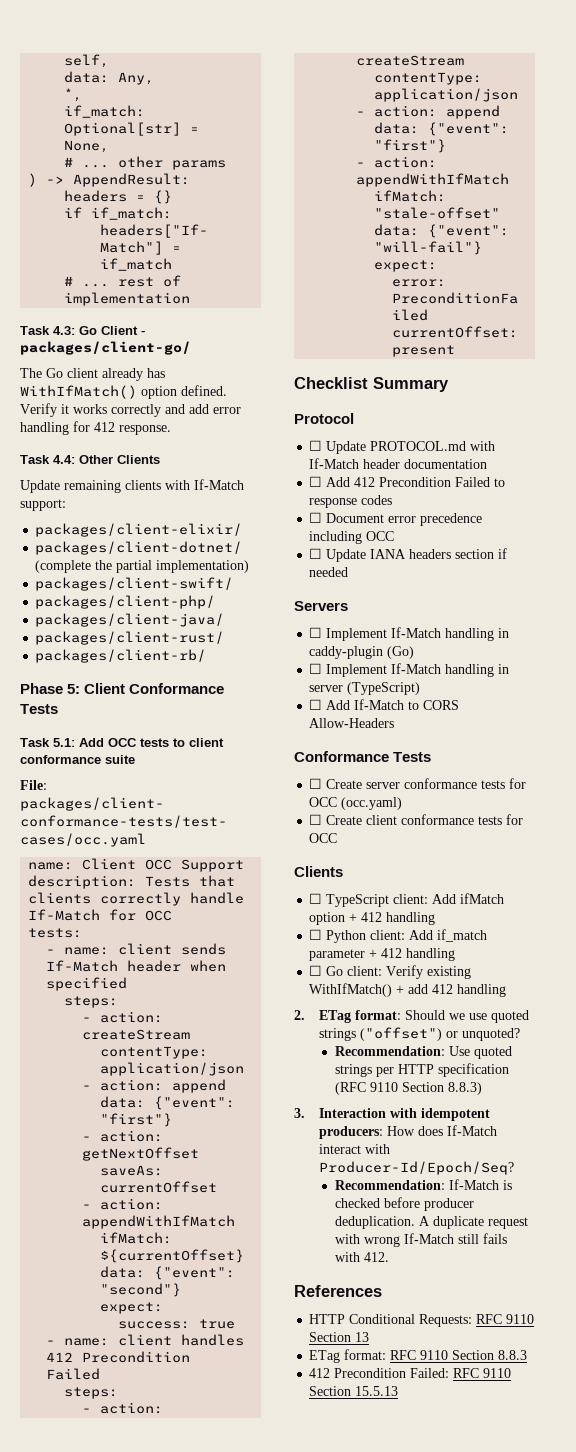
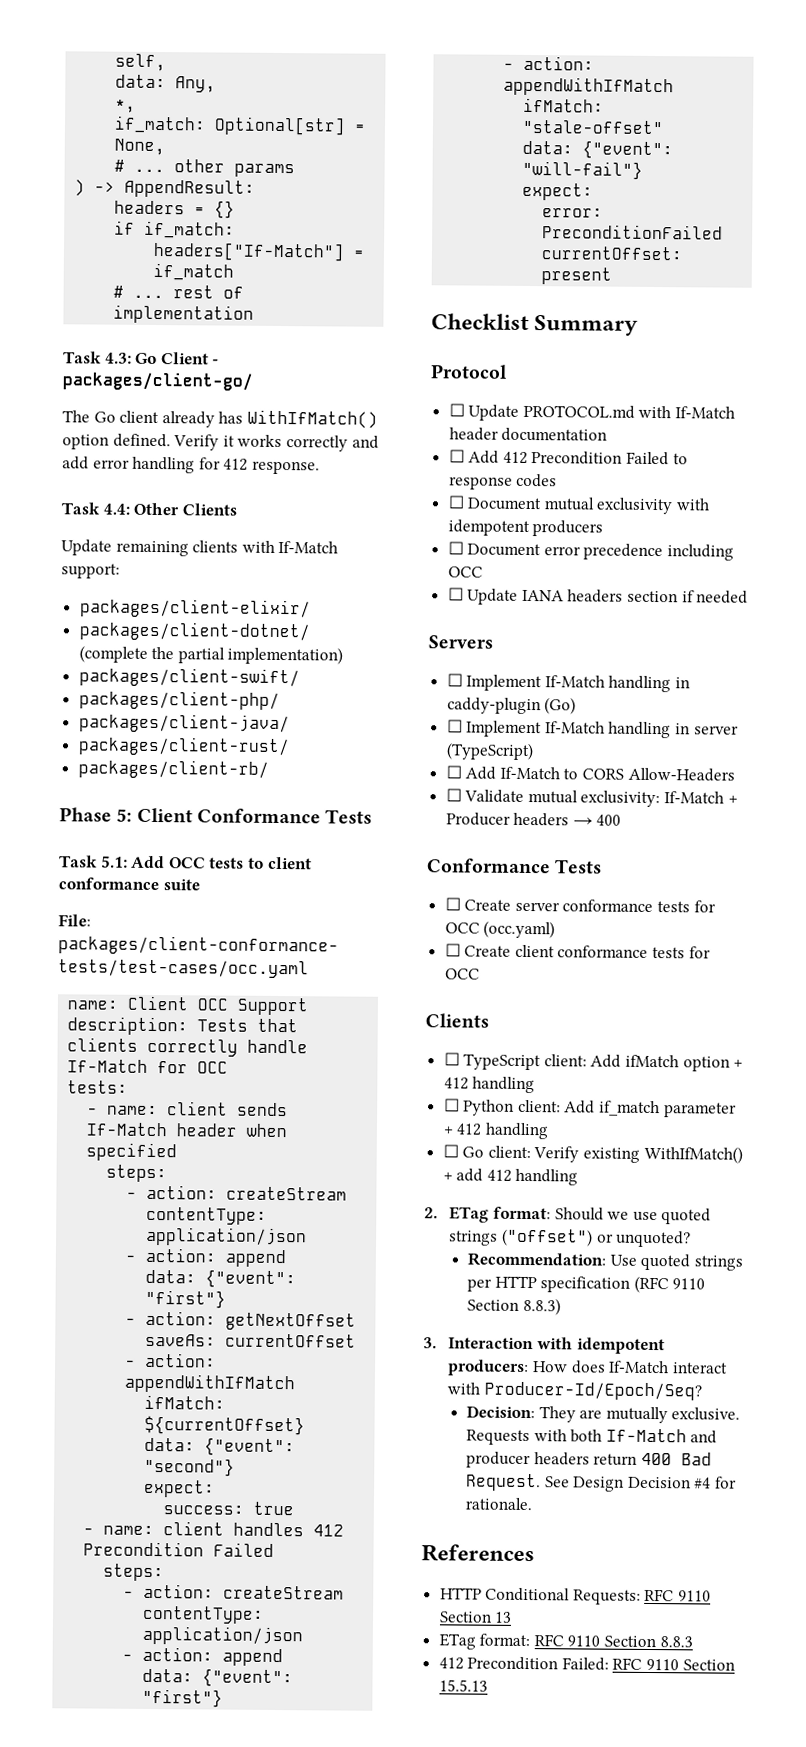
(393, 500) none -> [447,495,711,515] [447,519,604,537] // ☐ Document mutual exclusivity with idempotent producers
(395, 723) none -> [445,788,738,808] [445,812,622,827] // ☐ Validate mutual exclusivity: If-Match + Producer headers → 400
[334,1179,512,1190] [334,1197,474,1211] [334,1216,528,1229] [334,1233,507,1247] [334,1252,389,1262] Recommendation: If-Match is checked before producer deduplication. A duplicate request with wrong If-Match still fails with 412. -> [466,1405,741,1424] [466,1428,718,1446] [466,1451,712,1469] [466,1473,738,1492] [465,1497,533,1511] Decision: They are mutually exclusive. Requests with both If-Match and producer headers return 400 Bad Request. See Design Decision #4 for rationale.

